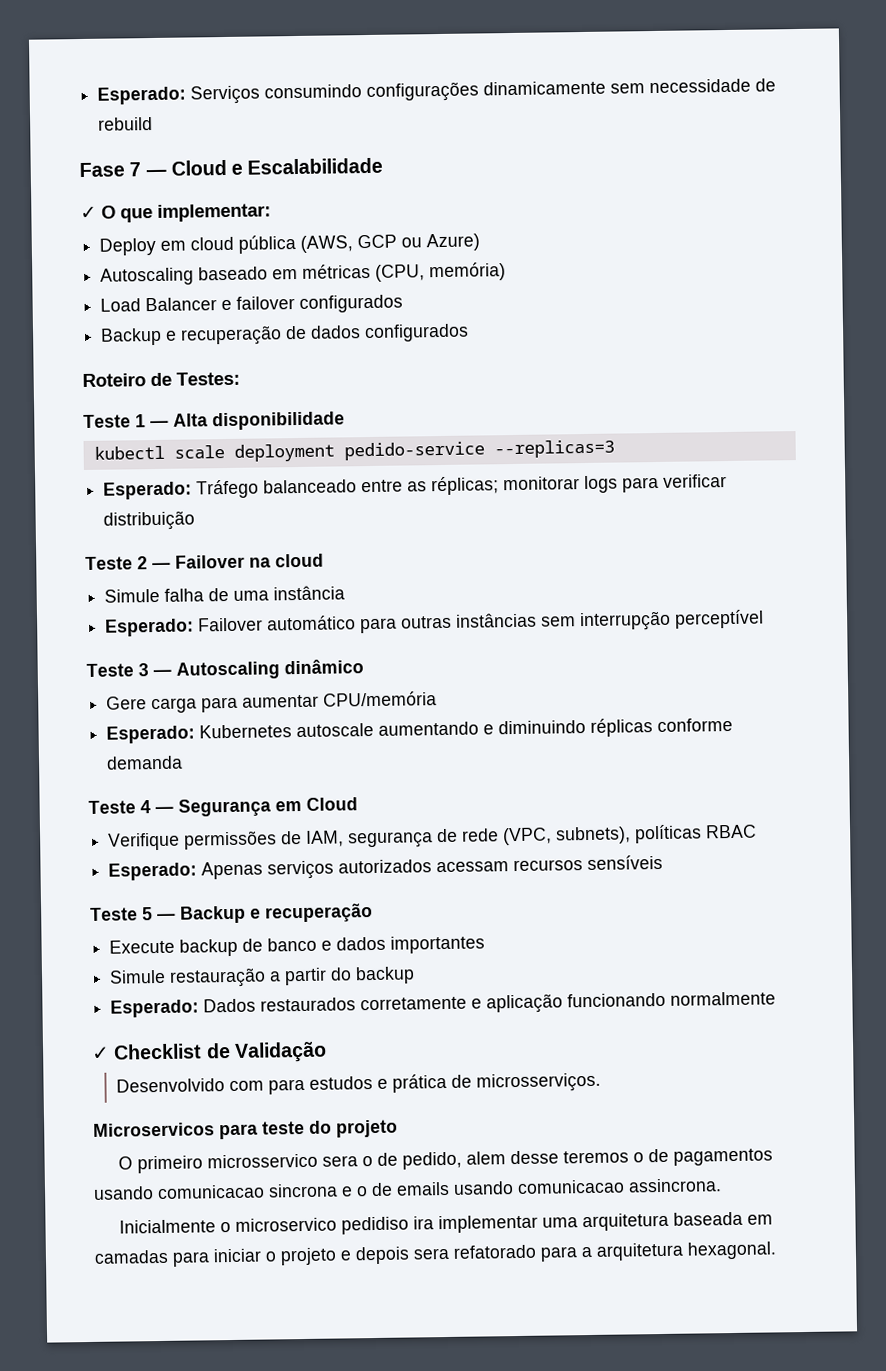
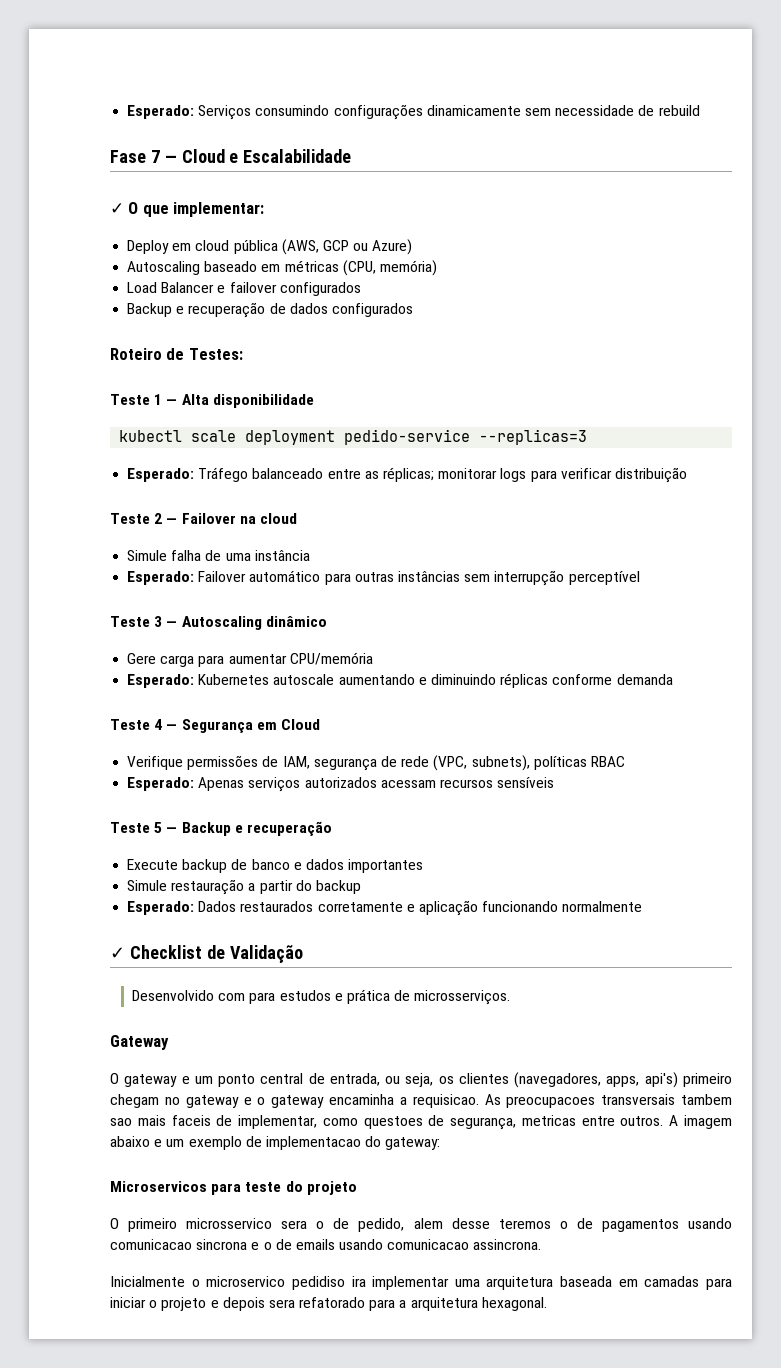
(602, 1082) none -> [110,1035,169,1050] [110,1072,732,1088] [110,1094,732,1108] [110,1115,732,1130] [110,1136,441,1150] // Gateway // O gateway e um ponto central de entrada, ou seja, os clientes (navegadores, apps, api's) primeiro chegam no gateway e o gateway encaminha a requisicao. As preocupacoes transversais tambem sao mais faceis de implementar, como questoes de segurança, metricas entre outros. A imagem abaixo e um exemplo de implementacao do gateway:

